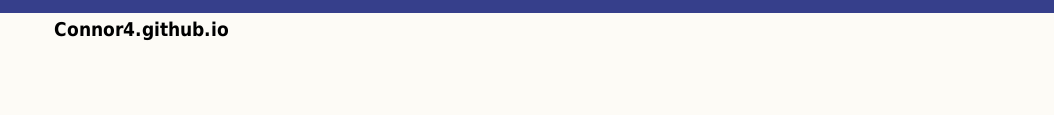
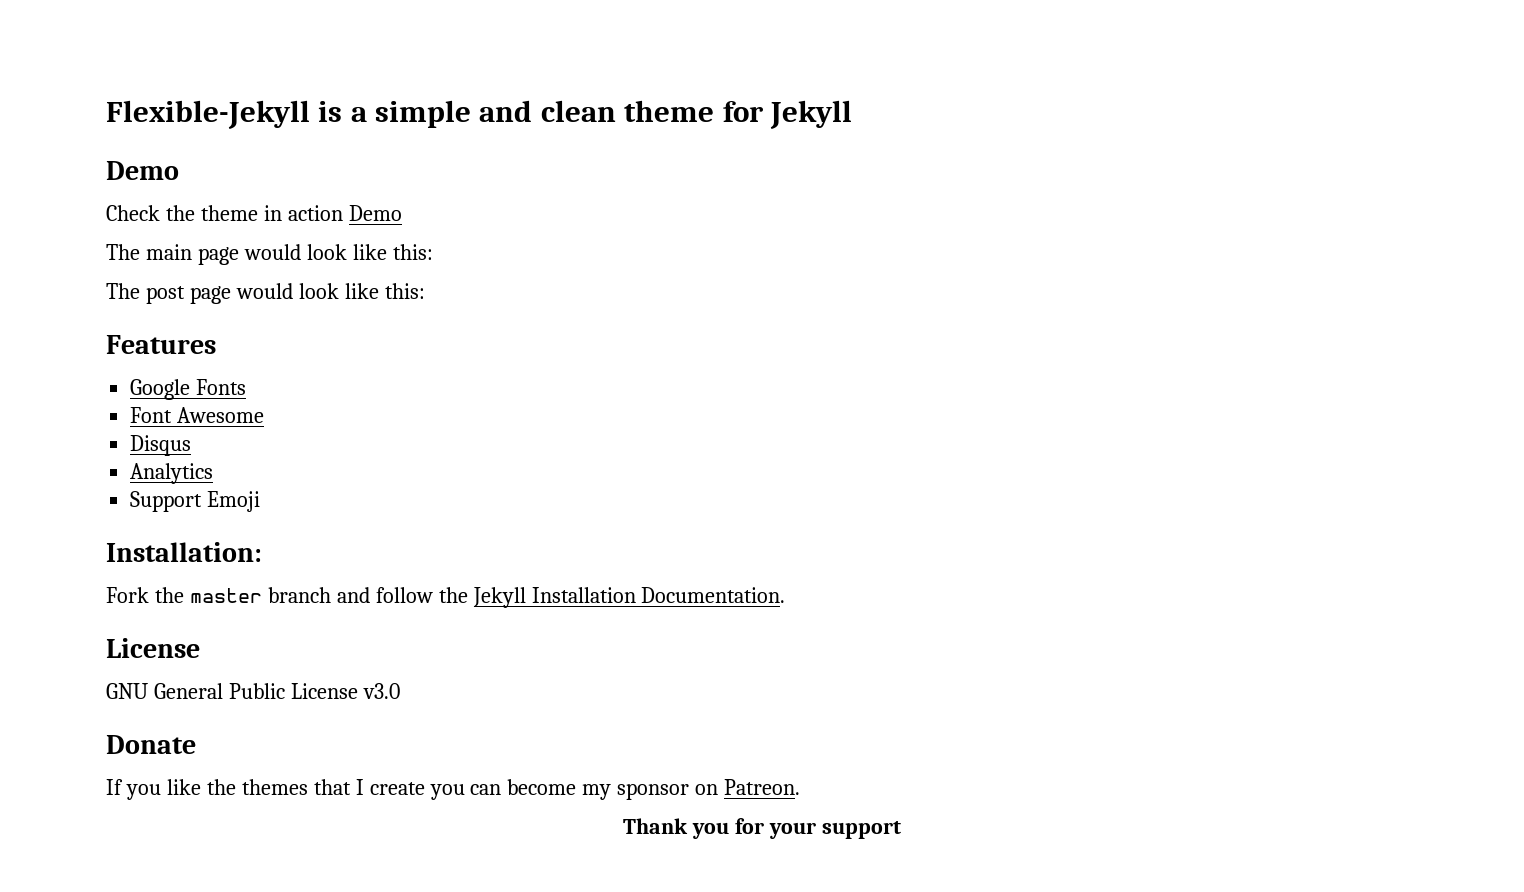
[54,21,229,41] Connor4.github.io -> [106,100,852,129] [106,161,179,180] [106,205,402,221] [106,244,433,265] [106,283,425,304] [106,335,216,354] [130,379,247,400] [130,407,265,423] [130,435,192,456] [130,463,214,484] [130,491,261,512] [106,542,262,562] [106,587,786,608] [106,638,200,658] [106,683,400,699] [106,735,196,754] [106,779,801,800] [623,818,901,839] Flexible-Jekyll is a simple and clean theme for Jekyll // Demo // Check the theme in action Demo // The main page would look like this: // The post page would look like this: // Features // Google Fonts // Font Awesome // Disqus // Analytics // Support Emoji // Installation: // Fork the master branch and follow the Jekyll Installation Documentation. // License // GNU General Public License v3.0 // Donate // If you like the themes that I create you can become my sponsor on Patreon. // Thank you for your support

